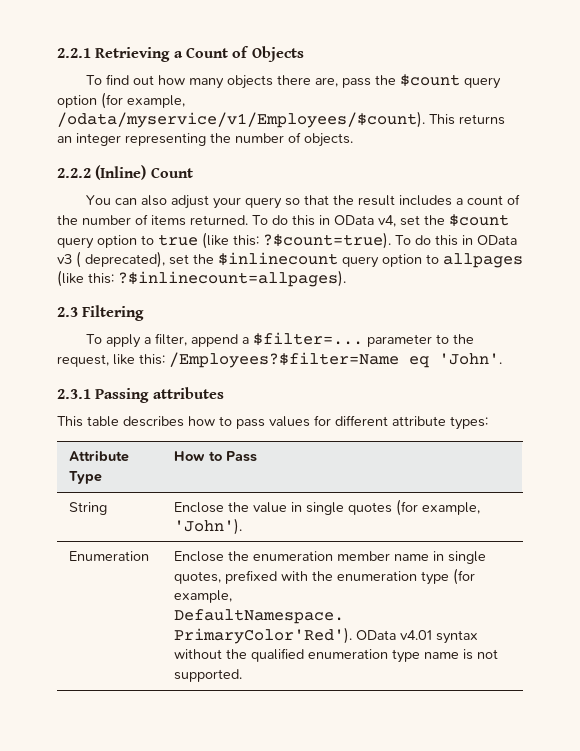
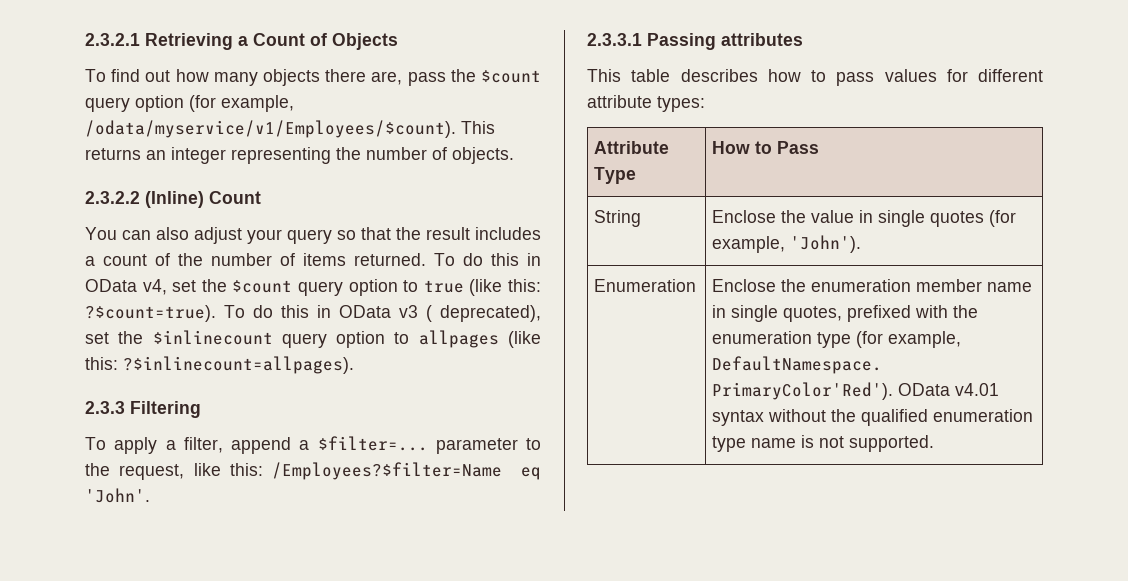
[57,48,91,58] 2.2.1 -> [85,33,140,46] 2.3.2.1
[57,168,91,178] 2.2.2 -> [85,191,140,204] 2.3.2.2
[57,307,78,317] 2.3 -> [85,401,125,414] 2.3.3
[57,389,91,399] 2.3.1 -> [587,33,642,46] 2.3.3.1

